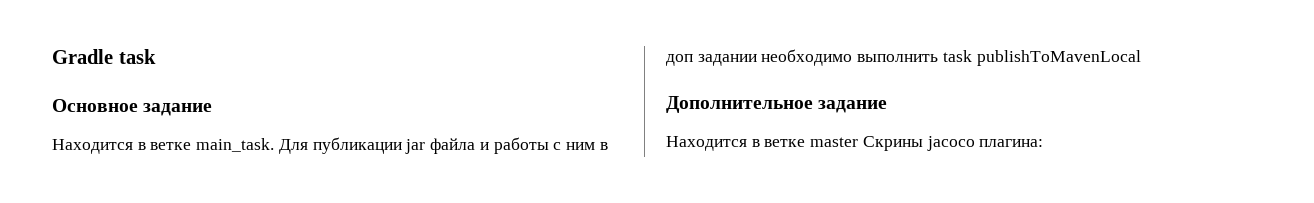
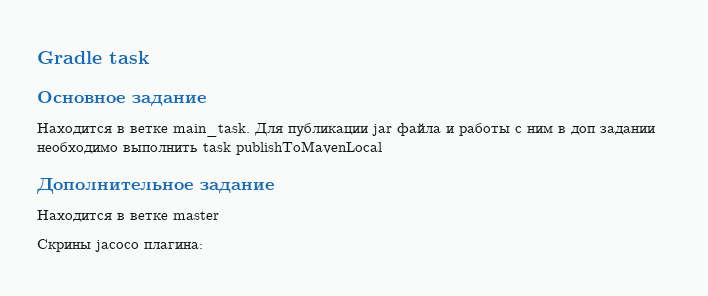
(859, 142) none -> (219, 215) //

